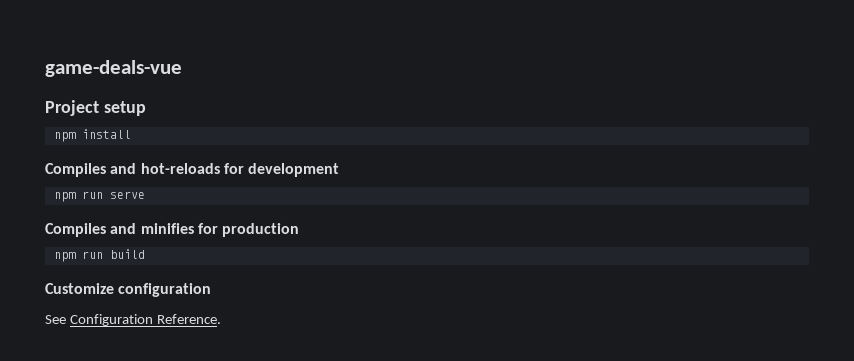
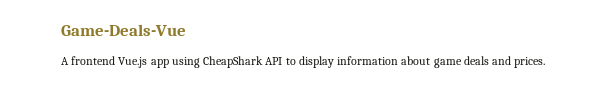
[45,60,182,77] [45,100,146,116] [53,129,131,142] [45,163,340,177] [53,191,145,202] [45,223,300,237] [53,249,145,262] [45,283,212,297] [45,314,221,326] game-deals-vue // Project setup // npm install // Compiles and hot-reloads for development // npm run serve // Compiles and minifies for production // npm run build // Customize configuration // See Configuration Reference. -> [61,24,186,36] [61,56,546,68] Game-Deals-Vue // A frontend Vue.js app using CheapShark API to display information about game deals and prices.

